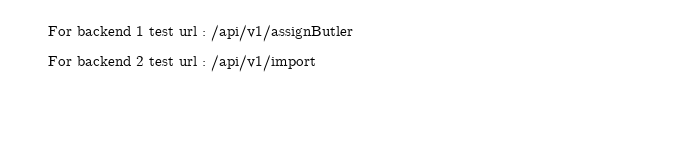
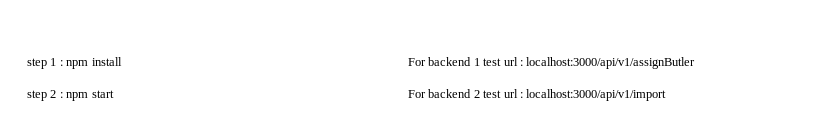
(48, 31) none -> [27,57,122,69] [27,90,114,101] step 1 : npm install // step 2 : npm start //
[211,24,353,42] /api/v1/assignButler -> [526,57,696,69] localhost:3000/api/v1/assignButler
[211,54,316,72] /api/v1/import -> [526,89,667,101] localhost:3000/api/v1/import

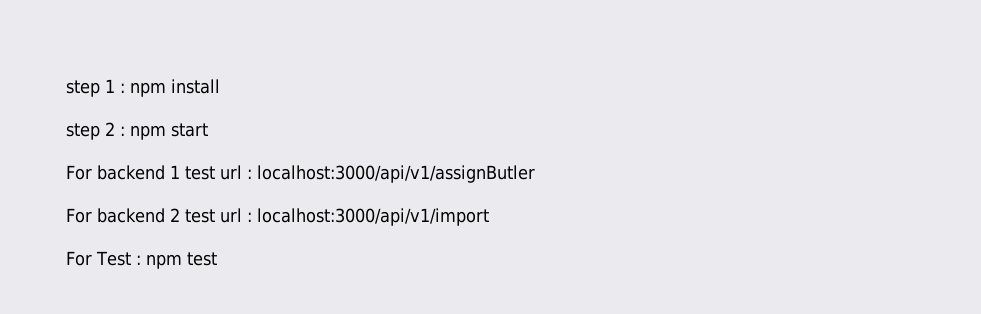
(667, 95) none -> [66,251,217,269] // For Test : npm test

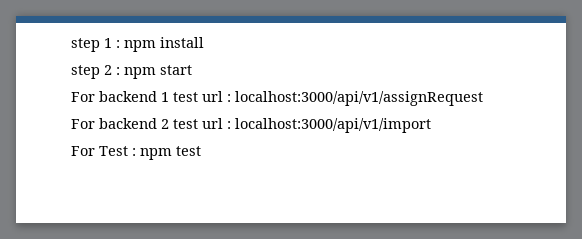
[257,165,535,183] localhost:3000/api/v1/assignButler -> [235,91,483,106] localhost:3000/api/v1/assignRequest

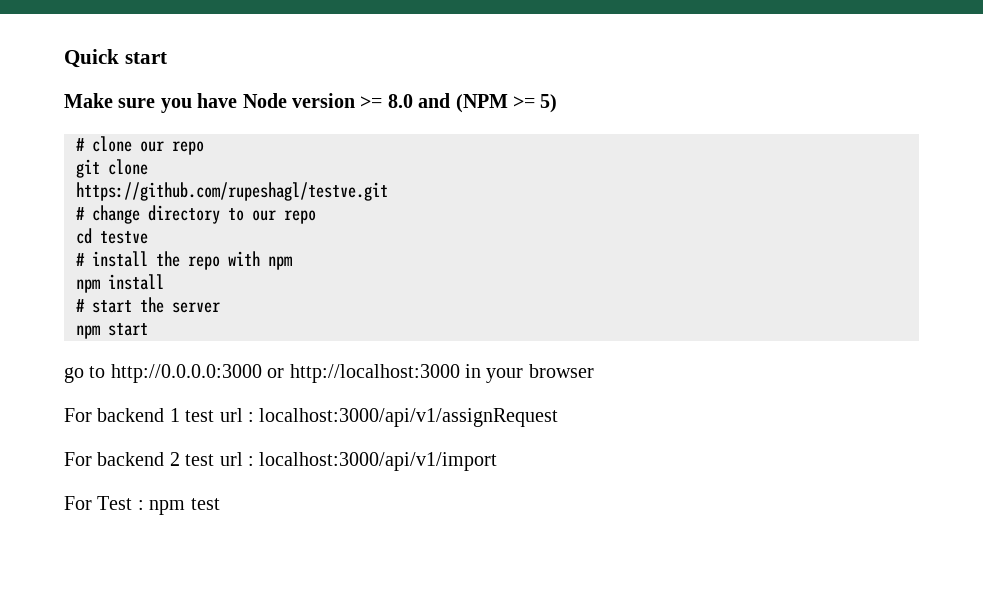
[71,37,204,52] [71,65,192,79] step 1 : npm install // step 2 : npm start -> [64,49,167,68] [64,93,558,113] [76,136,204,155] [76,159,148,178] [76,182,388,201] [76,205,316,224] [76,228,148,244] [76,251,292,270] [76,274,164,293] [76,297,220,313] [76,323,148,339] [64,364,594,383] Quick start // Make sure you have Node version >= 8.0 and (NPM >= 5) // # clone our repo // git clone // https://github.com/rupeshagl/testve.git // # change directory to our repo // cd testve // # install the repo with npm // npm install // # start the server // npm start // go to http://0.0.0.0:3000 or http://localhost:3000 in your browser

